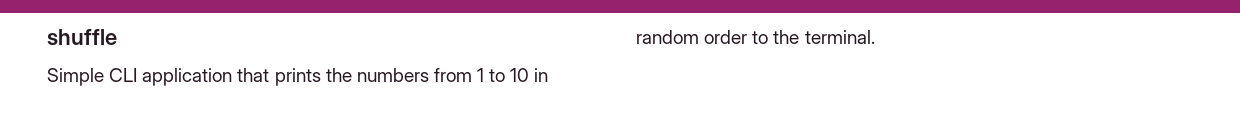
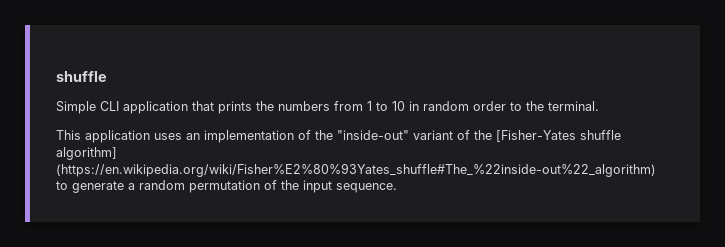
(875, 37) none -> [56,130,621,143] [56,147,117,160] [56,163,656,177] [56,180,397,193] // This application uses an implementation of the "inside-out" variant of the [Fisher-Yates shuffle algorithm] (https://en.wikipedia.org/wiki/Fisher%E2%80%93Yates_shuffle#The_%22inside-out%22_algorithm) to generate a random permutation of the input sequence.

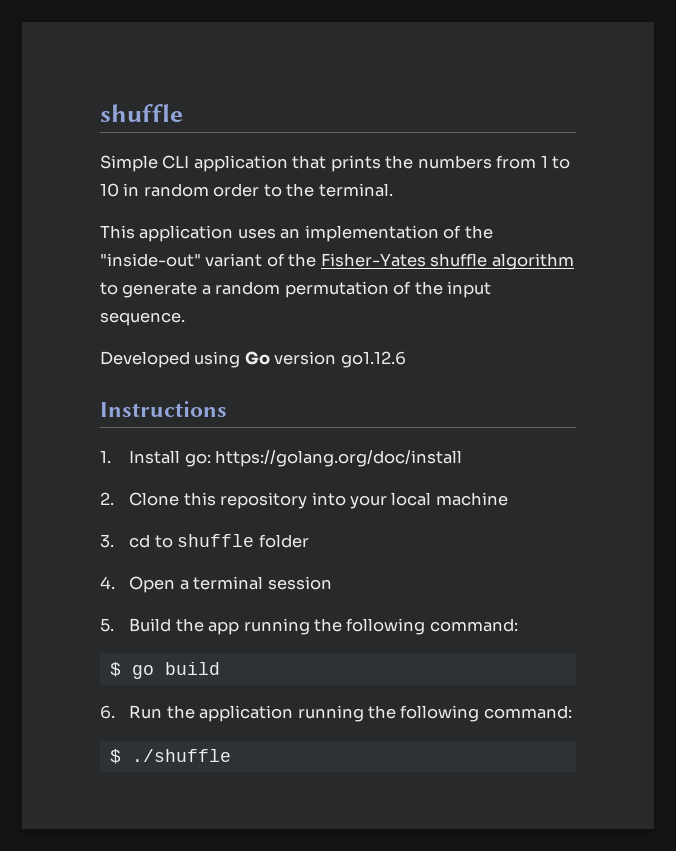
[496,130,621,142] [56,147,117,160] [56,163,656,177] [Fisher-Yates shuffle algorithm] (https://en.wikipedia.org/wiki/Fisher%E2%80%93Yates_shuffle#The_%22inside-out%22_algorithm) -> [320,253,574,270] Fisher-Yates shuffle algorithm
(397, 188) none -> [100,351,406,368] [100,401,227,417] [100,450,463,467] [100,492,508,509] [100,534,309,548] [100,576,332,593] [100,618,518,635] [109,662,220,679] [100,705,572,722] [109,749,231,764] // Developed using Go version go1.12.6 // Instructions // 1. Install go: https://golang.org/doc/install // 2. Clone this repository into your local machine // 3. cd to shuffle folder // 4. Open a terminal session // 5. Build the app running the following command: // $ go build // 6. Run the application running the following command: // $ ./shuffle

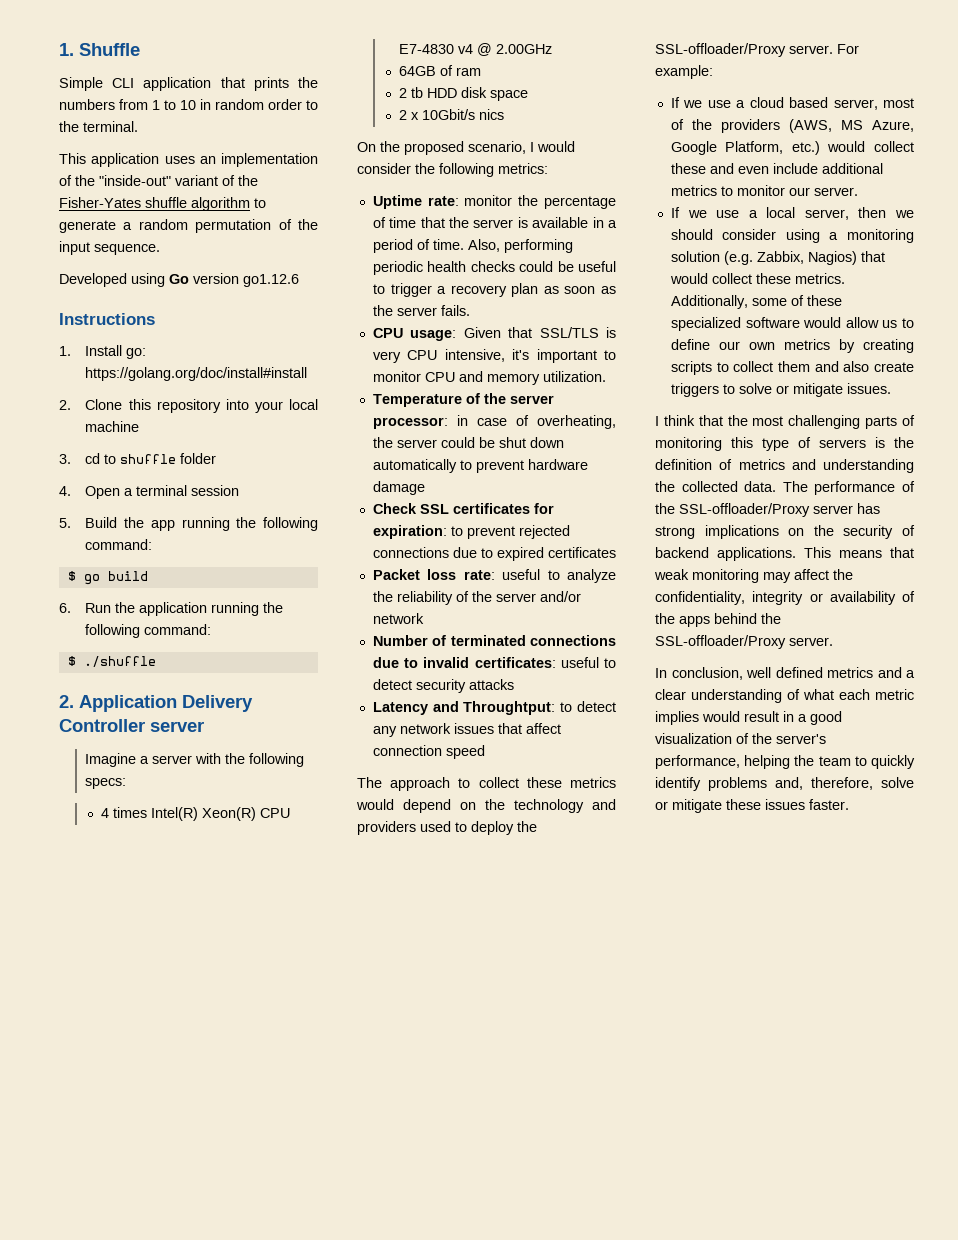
[100,104,183,122] shuffle -> [59,43,140,56] 1. Shuffle
[215,450,463,467] https://golang.org/doc/install -> [85,367,308,381] https://golang.org/doc/install#install
(231, 755) none -> [59,695,253,712] [59,719,204,732] [85,753,305,767] [85,778,127,789] [101,807,291,821] [399,43,553,56] [399,65,482,76] [399,87,529,101] [399,109,505,120] [357,141,575,155] [357,163,548,177] [372,195,616,209] [372,217,617,228] [372,239,573,253] [372,261,616,275] [372,283,616,297] [372,305,470,316] [372,327,616,341] [372,349,616,363] [372,371,606,385] [372,393,554,407] [372,415,616,429] [372,437,564,448] [372,459,588,473] [372,481,425,495] [372,503,554,514] [372,525,570,539] [372,547,616,561] [372,569,616,583] [372,591,581,605] [372,613,424,624] [372,635,616,646] [372,657,616,668] [372,679,514,693] [372,701,616,715] [372,723,561,737] [372,745,485,759] [357,777,616,791] [356,799,616,813] [357,821,537,835] [655,43,859,57] [655,65,713,79] [670,97,914,110] [670,119,914,133] [670,141,914,155] [670,163,883,174] [670,185,858,196] [670,207,914,220] [670,229,914,243] [670,251,885,265] [669,273,845,284] [670,295,842,309] [670,317,914,331] [670,339,914,353] [670,361,914,375] [670,383,891,397] [655,415,915,429] [655,437,914,451] [655,459,914,473] [655,481,915,495] [655,503,880,517] [655,525,915,539] [655,547,914,561] [654,569,853,583] [655,591,915,605] [655,613,781,627] [655,635,833,649] [655,667,915,680] [655,689,914,703] [655,711,842,725] [655,733,826,744] [655,755,915,769] [655,777,914,791] [655,799,849,813] // 2. Application Delivery Controller server // Imagine a server with the following specs: // 4 times Intel(R) Xeon(R) CPU E7-4830 v4 @ 2.00GHz // 64GB of ram // 2 tb HDD disk space // 2 x 10Gbit/s nics // On the proposed scenario, I would consider the following metrics: // Uptime rate: monitor the percentage of time that the server is available in a period of time. Also, performing periodic health checks could be useful to trigger a recovery plan as soon as the server fails. // CPU usage: Given that SSL/TLS is very CPU intensive, it's important to monitor CPU and memory utilization. // Temperature of the server processor: in case of overheating, the server could be shut down automatically to prevent hardware damage // Check SSL certificates for expiration: to prevent rejected connections due to expired certificates // Packet loss rate: useful to analyze the reliability of the server and/or network // Number of terminated connections due to invalid certificates: useful to detect security attacks // Latency and Throughtput: to detect any network issues that affect connection speed // The approach to collect these metrics would depend on the technology and providers used to deploy the SSL-offloader/Proxy server. For example: // If we use a cloud based server, most of the providers (AWS, MS Azure, Google Platform, etc.) would collect these and even include additional metrics to monitor our server. // If we use a local server, then we should consider using a monitoring solution (e.g. Zabbix, Nagios) that would collect these metrics. Additionally, some of these specialized software would allow us to define our own metrics by creating scripts to collect them and also create triggers to solve or mitigate issues. // I think that the most challenging parts of monitoring this type of servers is the definition of metrics and understanding the collected data. The performance of the SSL-offloader/Proxy server has strong implications on the security of backend applications. This means that weak monitoring may affect the confidentiality, integrity or availability of the apps behind the SSL-offloader/Proxy server. // In conclusion, well defined metrics and a clear understanding of what each metric implies would result in a good visualization of the server's performance, helping the team to quickly identify problems and, therefore, solve or mitigate these issues faster.

